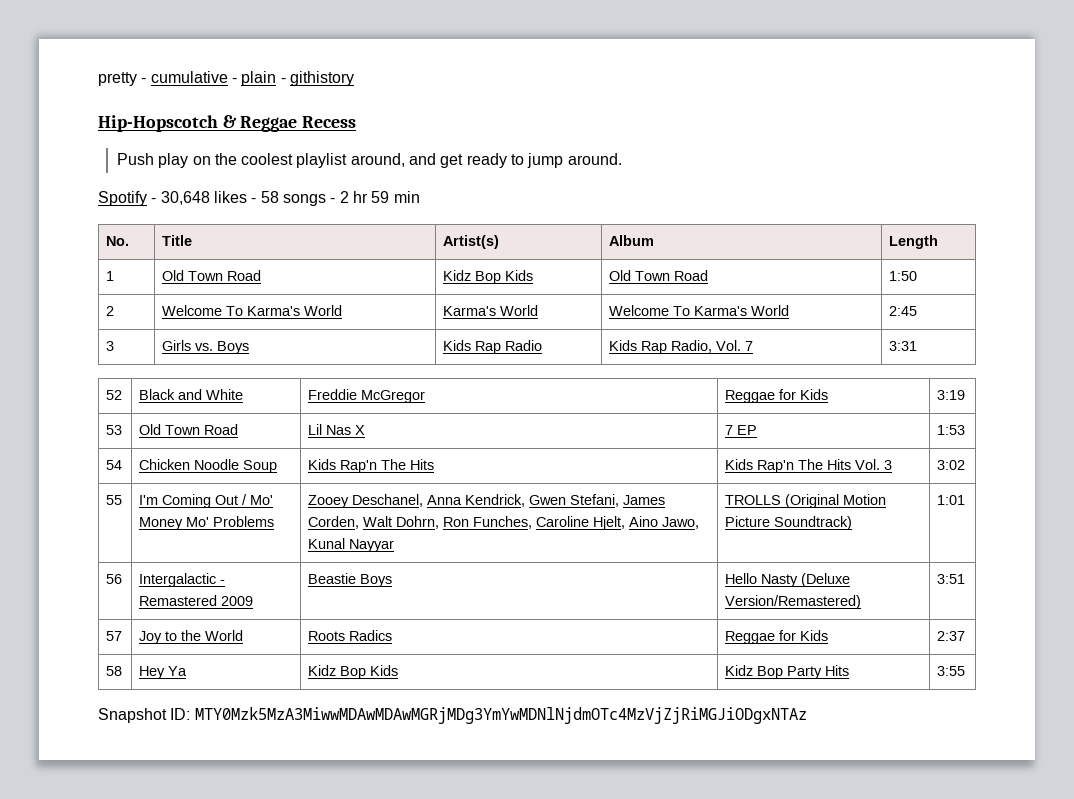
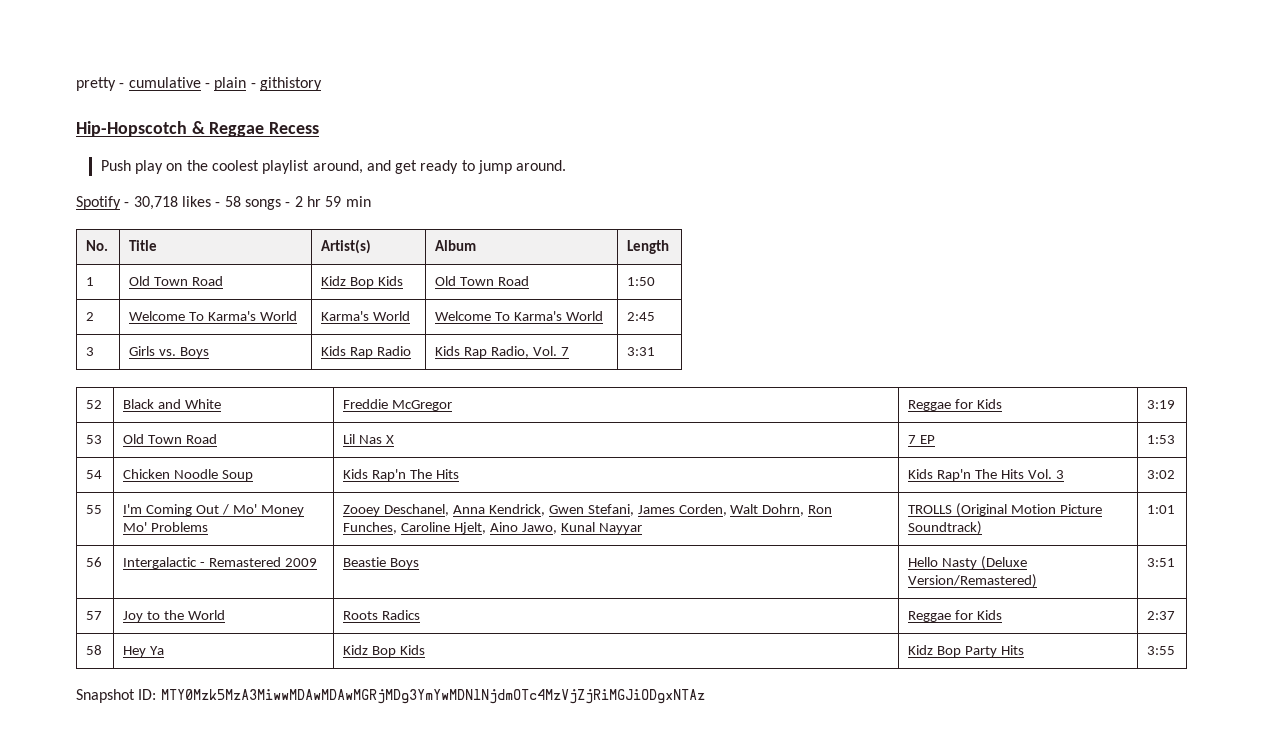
[160,191,210,205] 30,648 -> [133,196,178,210] 30,718

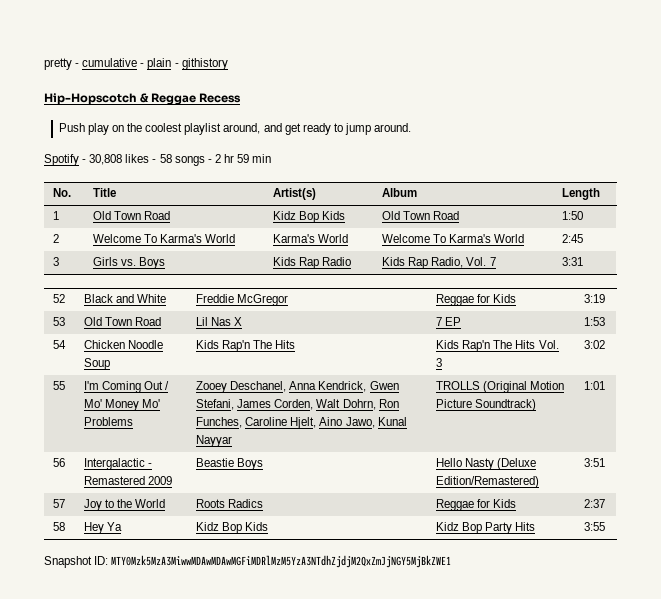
[133,196,178,210] 30,718 -> [89,154,123,165] 30,808
[908,574,1038,588] Version/Remastered) -> [436,476,540,488] Edition/Remastered)
[160,689,705,704] MTY0Mzk5MzA3MiwwMDAwMDAwMGRjMDg3YmYwMDNlNjdmOTc4MzVjZjRiMGJiODgxNTAz -> [111,555,452,568] MTY0Mzk5MzA3MiwwMDAwMDAwMGFiMDRlMzM5YzA3NTdhZjdjM2QxZmJjNGY5MjBkZWE1

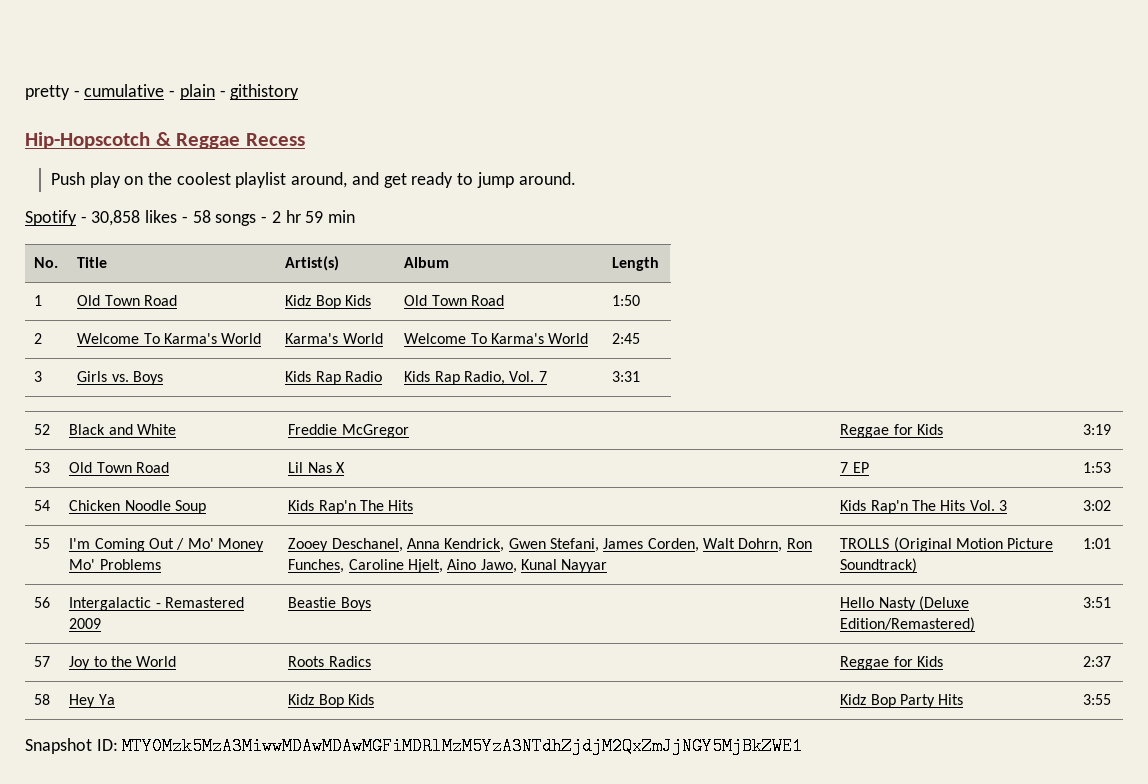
[89,154,123,165] 30,808 -> [91,210,141,226] 30,858

